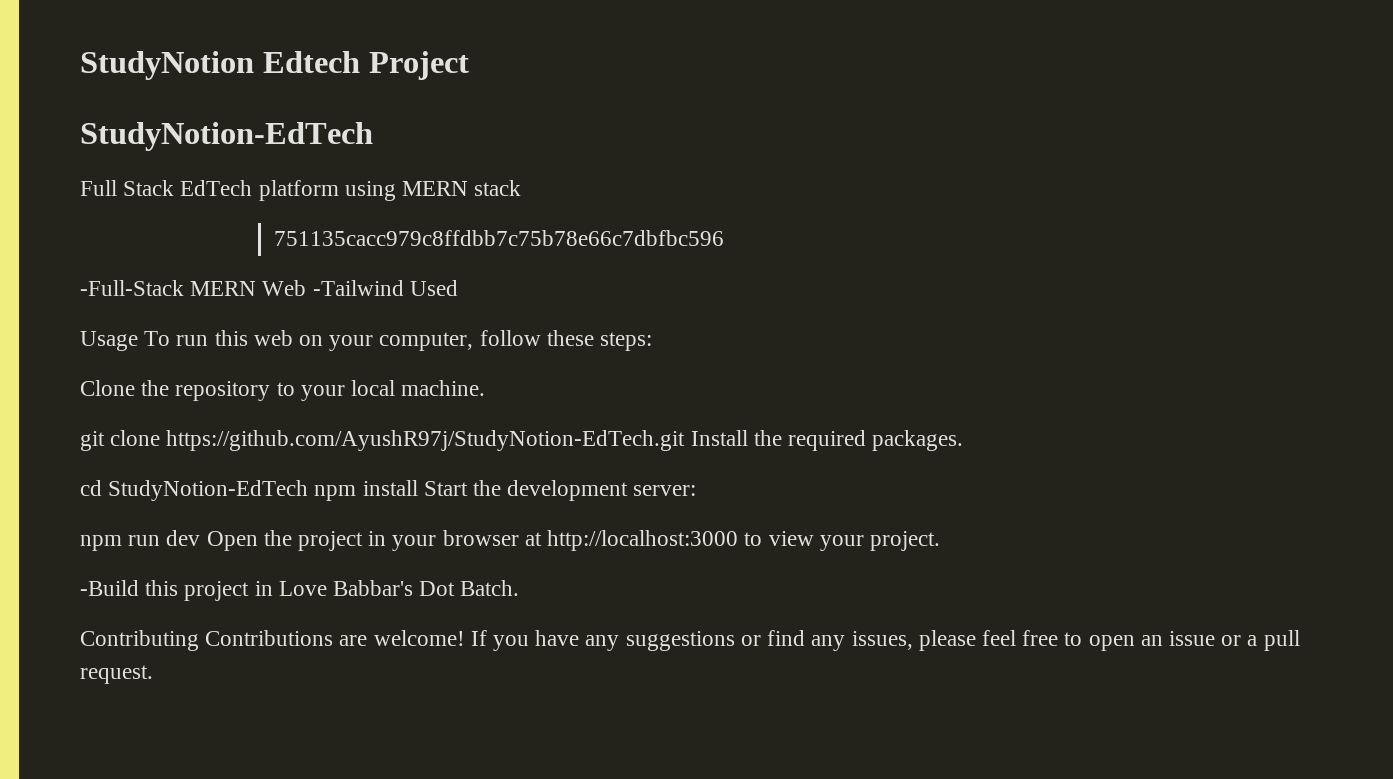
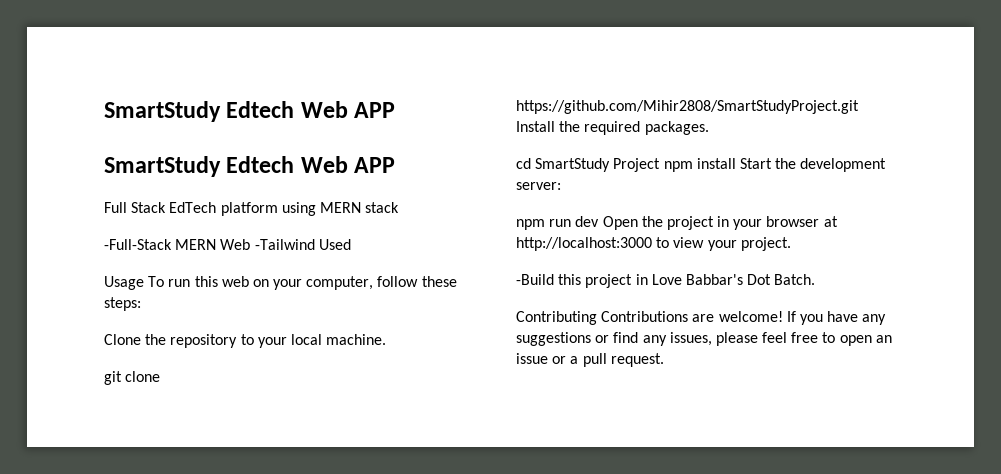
[80,51,469,80] [80,122,373,151] StudyNotion Edtech Project // StudyNotion-EdTech -> [104,101,396,122] [104,156,396,177] SmartStudy Edtech Web APP // SmartStudy Edtech Web APP
[273,230,724,246] // 751135cacc979c8ffdbb7c75b78e66c7dbfbc596 -> (400, 207) none
[166,430,686,451] https://github.com/AyushR97j/StudyNotion-EdTech.git -> [516,100,859,114] https://github.com/Mihir2808/SmartStudyProject.git
[108,480,309,501] StudyNotion-EdTech -> [535,158,661,172] SmartStudy Project

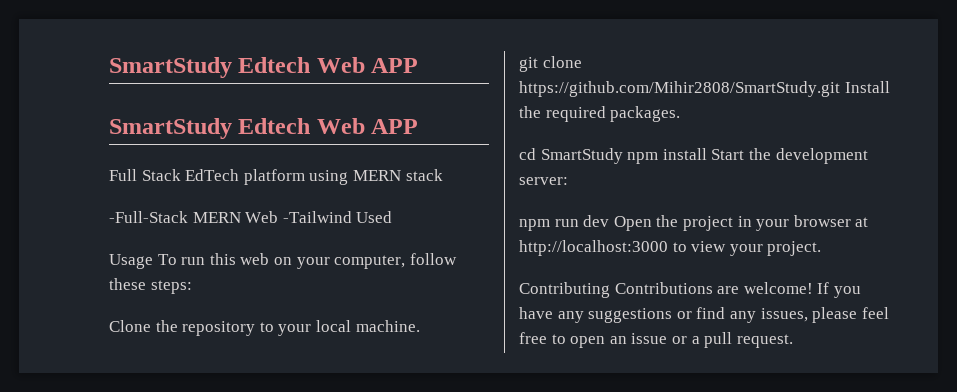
[516,100,859,114] https://github.com/Mihir2808/SmartStudyProject.git -> [519,81,840,97] https://github.com/Mihir2808/SmartStudy.git
[613,158,661,172] Project -> (623, 156) none
[516,274,816,288] // -Build this project in Love Babbar's Dot Batch. -> (822, 248) none

